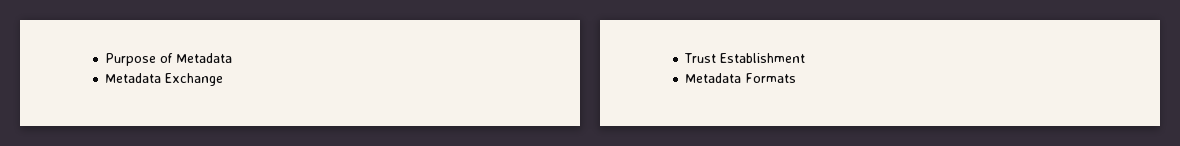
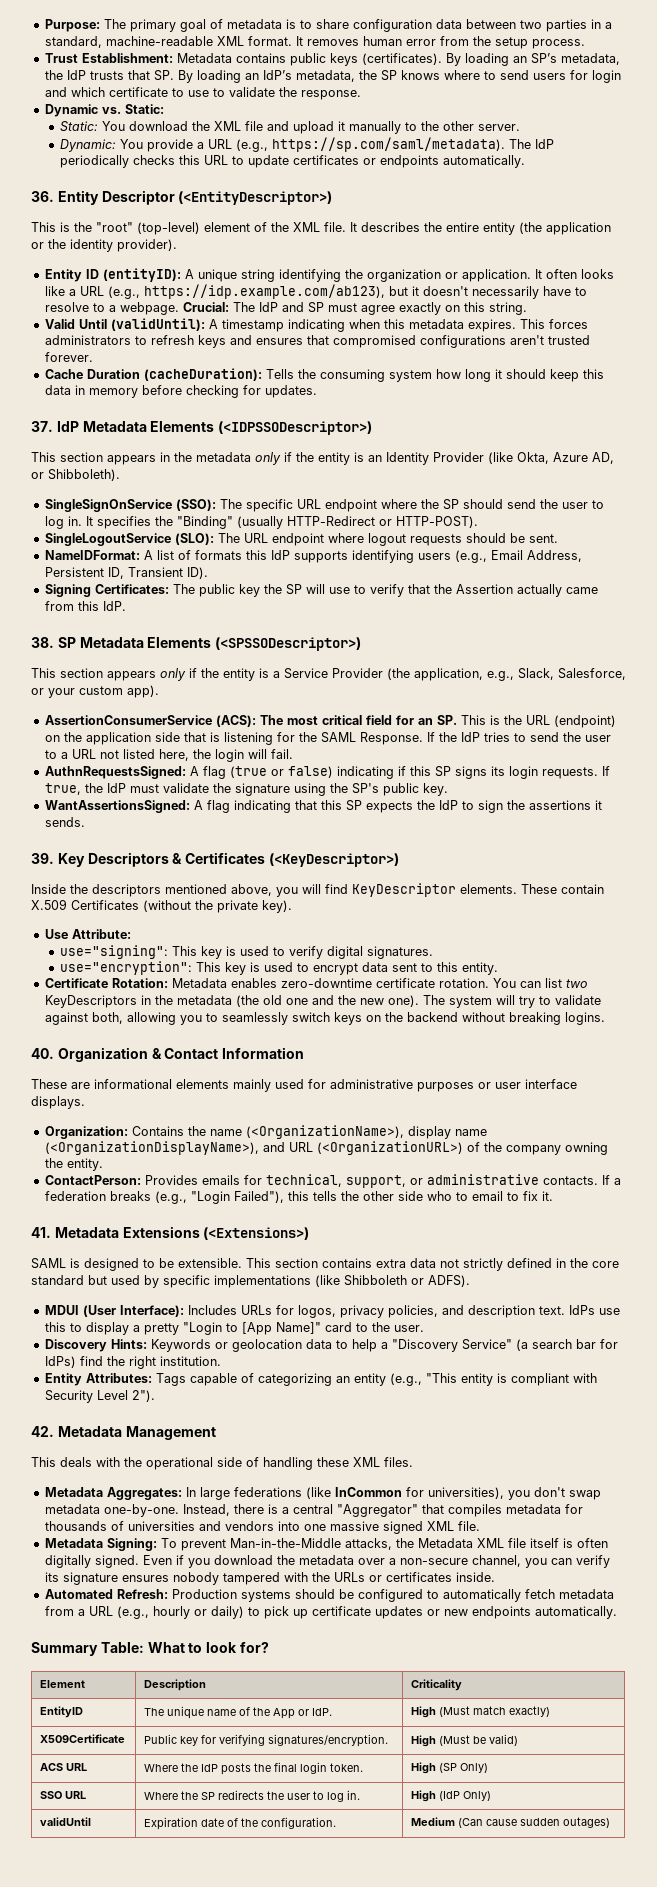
[105,53,233,66] [105,73,224,86] [684,53,806,63] [685,73,797,83] Purpose of Metadata // Metadata Exchange // Trust Establishment // Metadata Formats -> [44,19,612,32] [44,36,585,49] [44,53,620,66] [44,70,621,83] [44,87,361,100] [44,104,164,117] [60,121,521,134] [60,137,555,152] [60,155,526,168] [31,190,333,205] [31,222,611,235] [31,239,177,252] [44,268,614,282] [44,284,587,299] [44,302,527,315] [44,318,588,332] [44,335,590,348] [44,352,93,362] [44,368,604,382] [44,385,317,398] [31,421,373,435] [31,452,614,465] [31,469,120,481] [44,499,604,512] [44,516,478,529] [44,533,558,546] [44,550,582,563] [44,567,208,579] [44,584,598,597] [44,601,126,611] [31,637,362,651] [31,668,626,681] [31,685,159,698] [44,715,616,728] [44,732,611,745] [44,749,293,762] [44,766,610,779] [44,783,448,796] [44,800,602,813] [44,817,85,827] [31,852,399,867] [31,883,604,897] [31,899,292,913] [44,929,131,939] [60,945,434,959] [60,961,499,975] [44,978,588,988] [44,995,601,1008] [44,1012,605,1025] [31,1047,305,1062] [31,1079,577,1092] [31,1096,85,1109] [44,1125,487,1139] [44,1141,608,1155] [44,1158,103,1171] [44,1174,621,1188] [44,1191,553,1204] [31,1226,310,1240] [31,1258,619,1271] [31,1275,470,1288] [44,1305,620,1318] [44,1322,424,1335] [44,1339,618,1352] [44,1356,221,1369] [44,1373,597,1386] [44,1390,155,1403] [31,1426,216,1440] [31,1457,413,1470] [44,1487,601,1500] [44,1504,583,1517] [44,1521,480,1534] [44,1538,608,1551] [44,1555,610,1568] [44,1572,495,1585] [44,1589,614,1602] [44,1606,617,1619] [31,1642,269,1656] [40,1680,86,1688] [144,1679,207,1691] [411,1679,463,1691] [40,1706,84,1718] [144,1706,333,1719] [411,1706,551,1718] [40,1734,126,1743] [144,1734,389,1747] [411,1734,519,1747] [40,1763,88,1771] [144,1762,364,1775] [411,1762,489,1774] [40,1791,87,1799] [144,1790,361,1802] [411,1790,492,1802] [40,1817,92,1826] [144,1817,337,1830] [411,1817,611,1828] Purpose: The primary goal of metadata is to share configuration data between two parties in a standard, machine-readable XML format. It removes human error from the setup process. // Trust Establishment: Metadata contains public keys (certificates). By loading an SP’s metadata, the IdP trusts that SP. By loading an IdP’s metadata, the SP knows where to send users for login and which certificate to use to validate the response. // Dynamic vs. Static: // Static: You download the XML file and upload it manually to the other server. // Dynamic: You provide a URL (e.g., https://sp.com/saml/metadata). The IdP periodically checks this URL to update certificates or endpoints automatically. // 36. Entity Descriptor (<EntityDescriptor>) // This is the "root" (top-level) element of the XML file. It describes the entire entity (the application or the identity provider). // Entity ID (entityID): A unique string identifying the organization or application. It often looks like a URL (e.g., https://idp.example.com/ab123), but it doesn't necessarily have to resolve to a webpage. Crucial: The IdP and SP must agree exactly on this string. // Valid Until (validUntil): A timestamp indicating when this metadata expires. This forces administrators to refresh keys and ensures that compromised configurations aren't trusted forever. // Cache Duration (cacheDuration): Tells the consuming system how long it should keep this data in memory before checking for updates. // 37. IdP Metadata Elements (<IDPSSODescriptor>) // This section appears in the metadata only if the entity is an Identity Provider (like Okta, Azure AD, or Shibboleth). // SingleSignOnService (SSO): The specific URL endpoint where the SP should send the user to log in. It specifies the "Binding" (usually HTTP-Redirect or HTTP-POST). // SingleLogoutService (SLO): The URL endpoint where logout requests should be sent. // NameIDFormat: A list of formats this IdP supports identifying users (e.g., Email Address, Persistent ID, Transient ID). // Signing Certificates: The public key the SP will use to verify that the Assertion actually came from this IdP. // 38. SP Metadata Elements (<SPSSODescriptor>) // This section appears only if the entity is a Service Provider (the application, e.g., Slack, Salesforce, or your custom app). // AssertionConsumerService (ACS): The most critical field for an SP. This is the URL (endpoint) on the application side that is listening for the SAML Response. If the IdP tries to send the user to a URL not listed here, the login will fail. // AuthnRequestsSigned: A flag (true or false) indicating if this SP signs its login requests. If true, the IdP must validate the signature using the SP's public key. // WantAssertionsSigned: A flag indicating that this SP expects the IdP to sign the assertions it sends. // 39. Key Descriptors & Certificates (<KeyDescriptor>) // Inside the descriptors mentioned above, you will find KeyDescriptor elements. These contain X.509 Certificates (without the private key). // Use Attribute: // use="signing": This key is used to verify digital signatures. // use="encryption": This key is used to encrypt data sent to this entity. // Certificate Rotation: Metadata enables zero-downtime certificate rotation. You can list two KeyDescriptors in the metadata (the old one and the new one). The system will try to validate against both, allowing you to seamlessly switch keys on the backend without breaking logins. // 40. Organization & Contact Information // These are informational elements mainly used for administrative purposes or user interface displays. // Organization: Contains the name (<OrganizationName>), display name (<OrganizationDisplayName>), and URL (<OrganizationURL>) of the company owning the entity. // ContactPerson: Provides emails for technical, support, or administrative contacts. If a federation breaks (e.g., "Login Failed"), this tells the other side who to email to fix it. // 41. Metadata Extensions (<Extensions>) // SAML is designed to be extensible. This section contains extra data not strictly defined in the core standard but used by specific implementations (like Shibboleth or ADFS). // MDUI (User Interface): Includes URLs for logos, privacy policies, and description text. IdPs use this to display a pretty "Login to [App Name]" card to the user. // Discovery Hints: Keywords or geolocation data to help a "Discovery Service" (a search bar for IdPs) find the right institution. // Entity Attributes: Tags capable of categorizing an entity (e.g., "This entity is compliant with Security Level 2"). // 42. Metadata Management // This deals with the operational side of handling these XML files. // Metadata Aggregates: In large federations (like InCommon for universities), you don't swap metadata one-by-one. Instead, there is a central "Aggregator" that compiles metadata for thousands of universities and vendors into one massive signed XML file. // Metadata Signing: To prevent Man-in-the-Middle attacks, the Metadata XML file itself is often digitally signed. Even if you download the metadata over a non-secure channel, you can verify its signature ensures nobody tampered with the URLs or certificates inside. // Automated Refresh: Production systems should be configured to automatically fetch metadata from a URL (e.g., hourly or daily) to pick up certificate updates or new endpoints automatically. // Summary Table: What to look for? // Element | Description | Criticality // EntityID | The unique name of the App or IdP. | High (Must match exactly) // X509Certificate | Public key for verifying signatures/encryption. | High (Must be valid) // ACS URL | Where the IdP posts the final login token. | High (SP Only) // SSO URL | Where the SP redirects the user to log in. | High (IdP Only) // validUntil | Expiration date of the configuration. | Medium (Can cause sudden outages)

